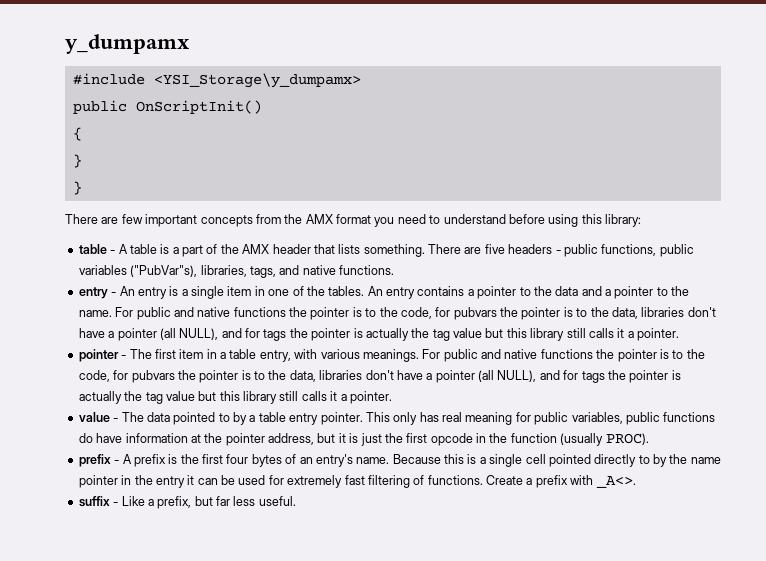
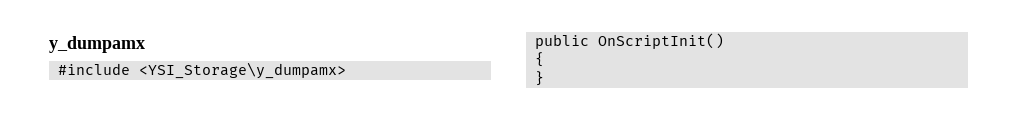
[72,181,82,195] [65,214,641,227] [78,244,694,257] [78,265,394,278] [78,286,690,299] [78,307,716,320] [78,328,679,341] [78,349,705,362] [78,370,681,383] [78,391,392,404] [78,412,716,425] [78,433,649,446] [78,454,721,467] [78,475,636,488] [78,496,296,509] // } // There are few important concepts from the AMX format you need to understand before using this library: // table - A table is a part of the AMX header that lists something. There are five headers - public functions, public variables ("PubVar"s), libraries, tags, and native functions. // entry - An entry is a single item in one of the tables. An entry contains a pointer to the data and a pointer to the name. For public and native functions the pointer is to the code, for pubvars the pointer is to the data, libraries don't have a pointer (all NULL), and for tags the pointer is actually the tag value but this library still calls it a pointer. // pointer - The first item in a table entry, with various meanings. For public and native functions the pointer is to the code, for pubvars the pointer is to the data, libraries don't have a pointer (all NULL), and for tags the pointer is actually the tag value but this library still calls it a pointer. // value - The data pointed to by a table entry pointer. This only has real meaning for public variables, public functions do have information at the pointer address, but it is just the first opcode in the function (usually PROC). // prefix - A prefix is the first four bytes of an entry's name. Because this is a single cell pointed directly to by the name pointer in the entry it can be used for extremely fast filtering of functions. Create a prefix with _A<>. // suffix - Like a prefix, but far less useful. -> (545, 78) none

